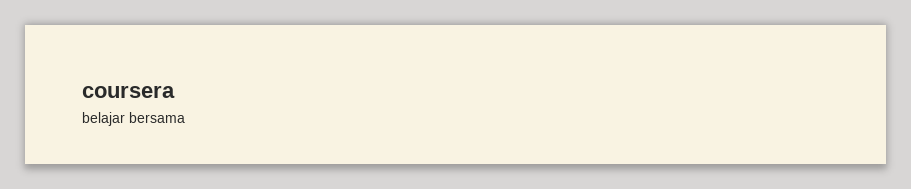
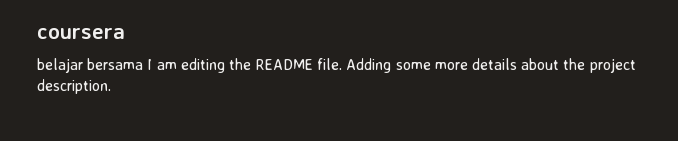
(185, 117) none -> [147,58,636,73] [37,79,111,94] I am editing the README file. Adding some more details about the project description.

